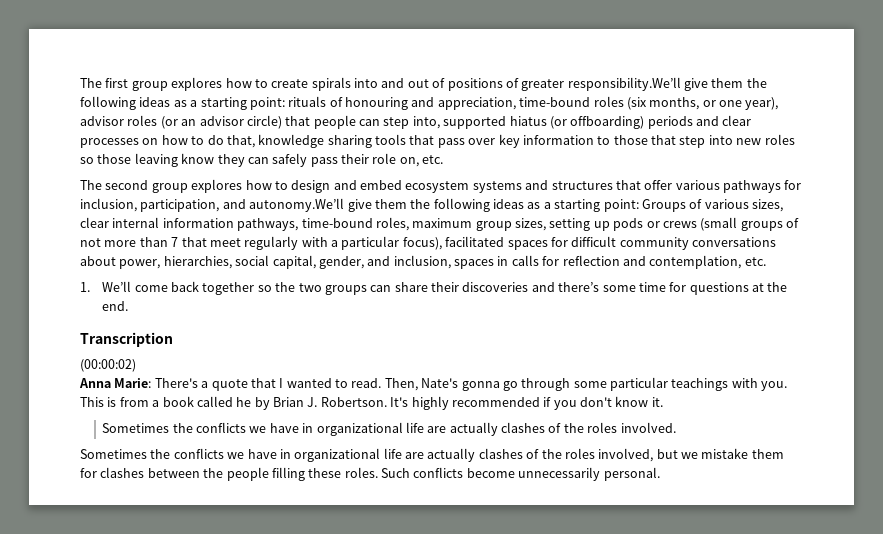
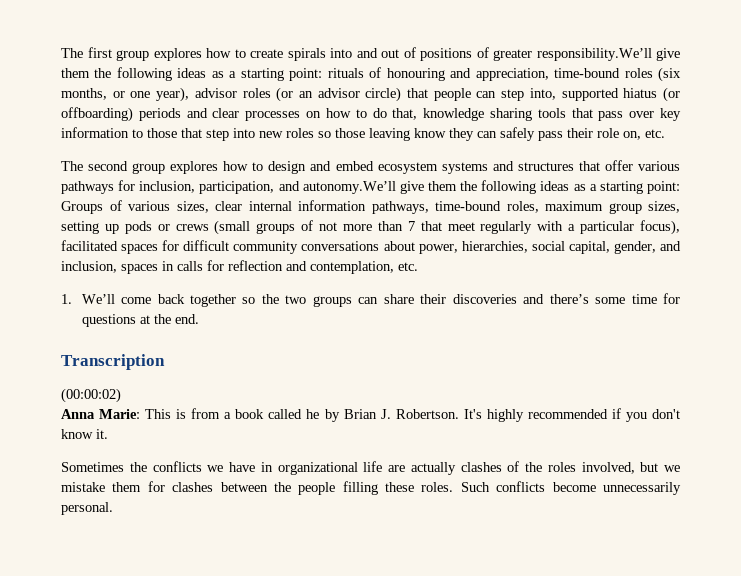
[154,377,788,391] There's a quote that I wanted to read. Then, Nate's gonna go through some particular teachings with you. -> (141, 414) none
[102,422,676,436] // Sometimes the conflicts we have in organizational life are actually clashes of the roles involved. -> (108, 434) none

